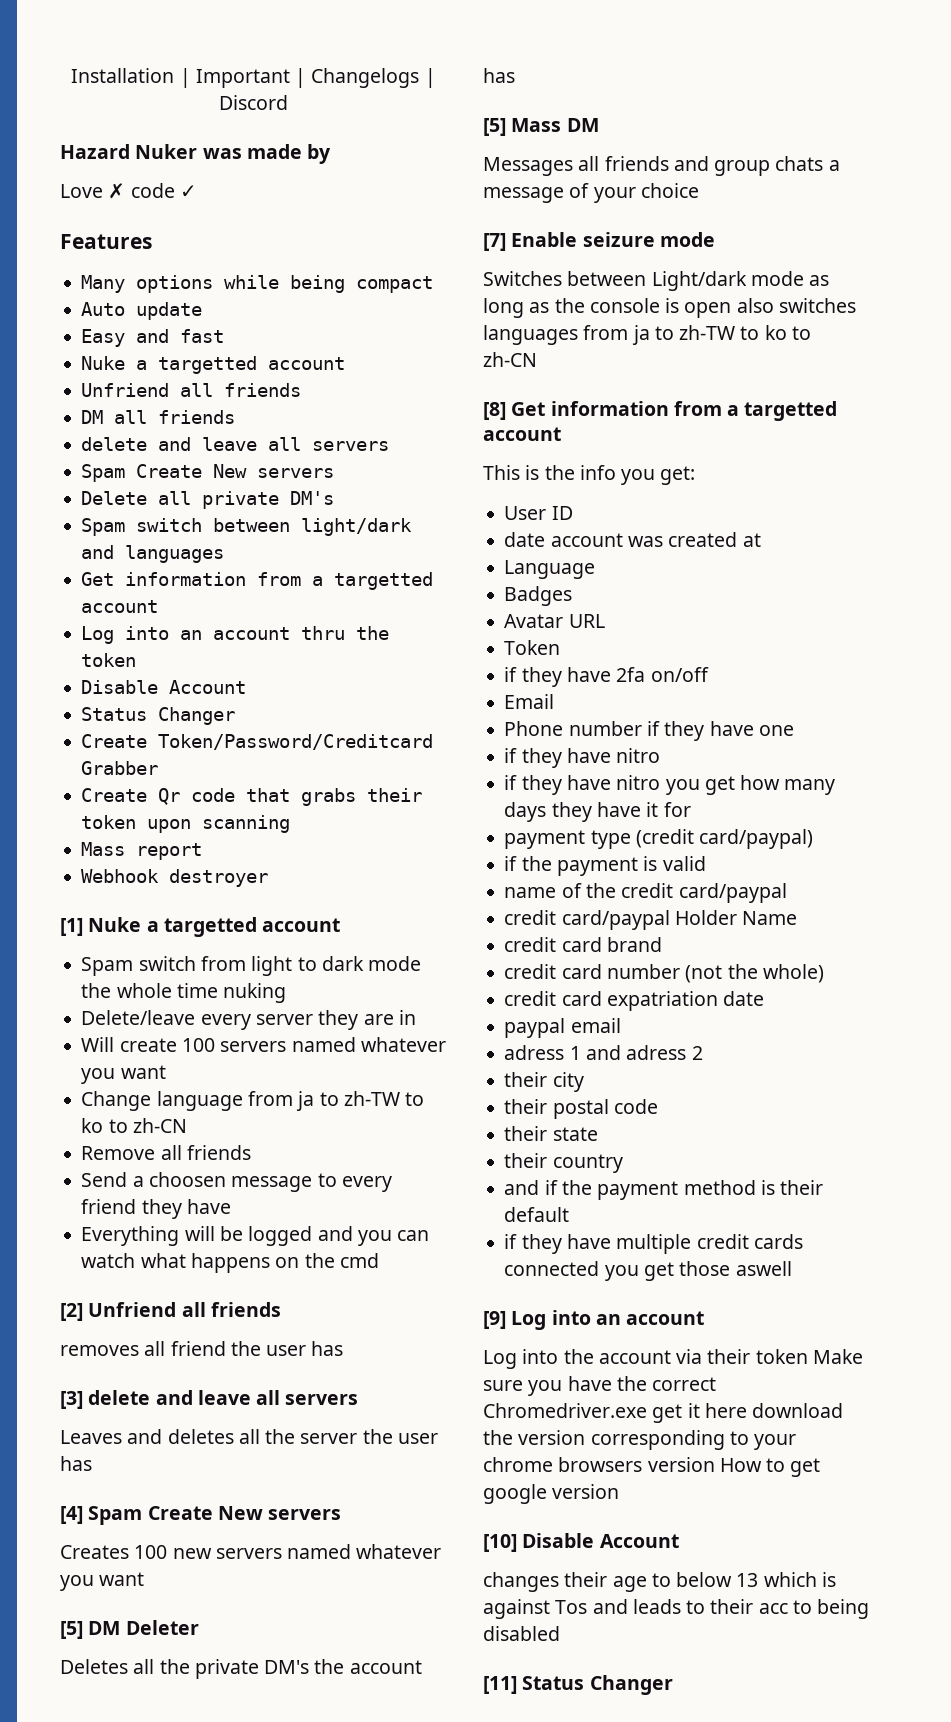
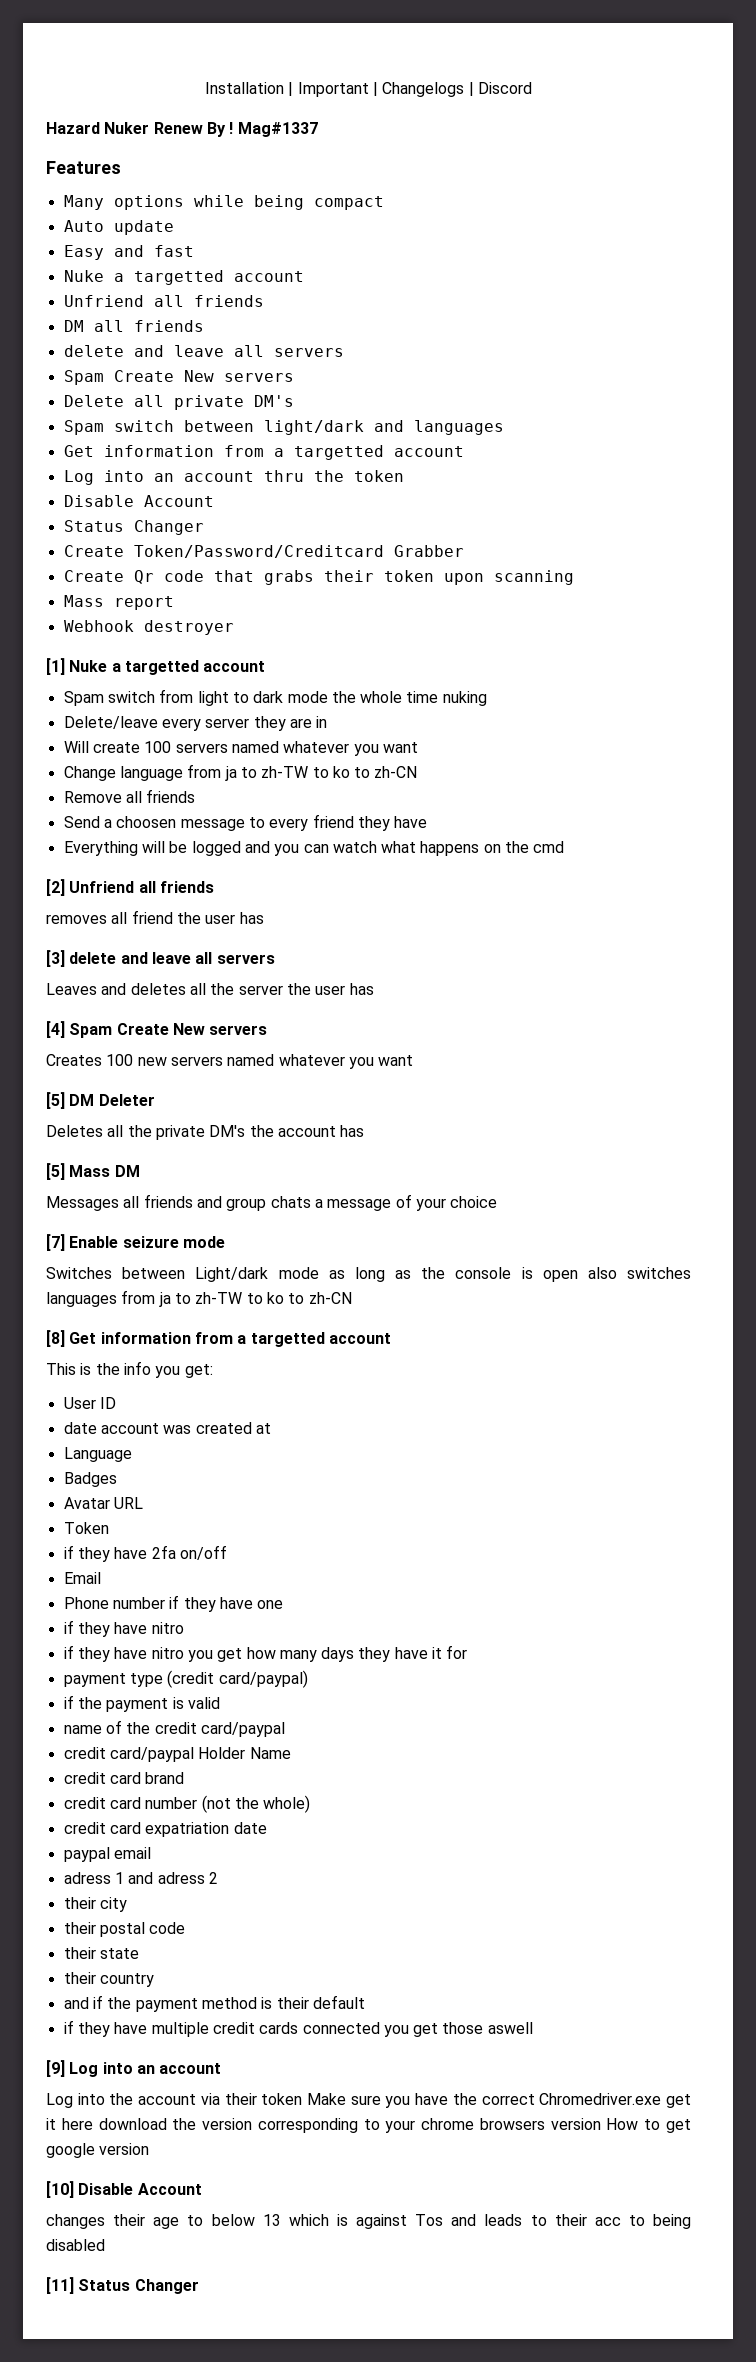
[202,144,332,164] [60,183,197,199] was made by // Love ✗ code ✓ -> [153,122,318,137] Renew By ! Mag#1337

